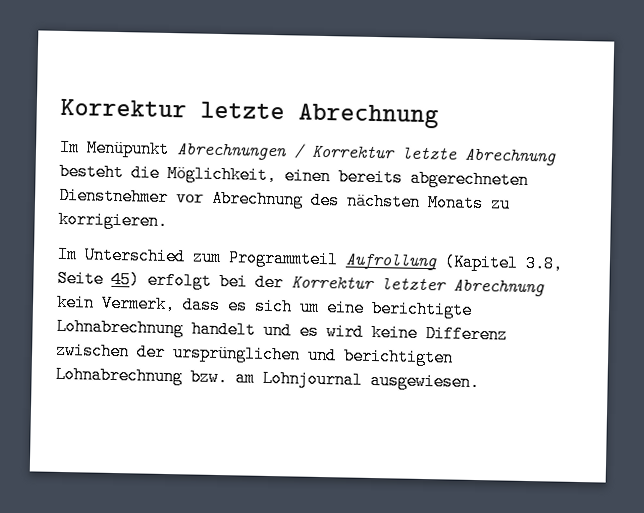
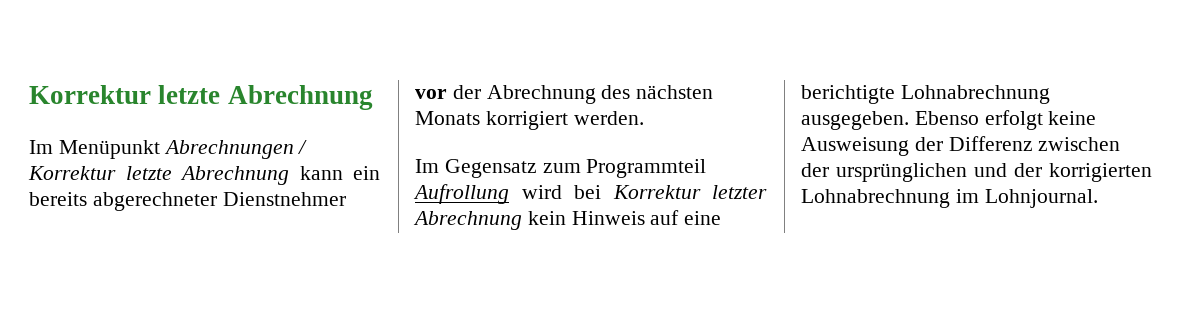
[59,162,529,189] besteht die Möglichkeit, einen bereits abgerechneten -> [299,166,380,180] [29,192,217,211] kann ein bereits abgerechneter
(204, 198) none -> [452,85,481,99] der
[490,195,511,213] [58,210,168,231] [57,245,186,266] zu korrigieren. // Im Unterschied -> [485,111,644,130] [415,159,537,178] korrigiert werden. // Im Gegensatz
[444,253,564,273] [57,269,545,297] [56,293,473,319] [56,317,418,342] (Kapitel 3.8, Seite 45) erfolgt bei der Korrektur letzter Abrechnung kein Vermerk, dass es sich um eine berichtigte Lohnabrechnung handelt und es wird keine -> [521,185,767,199] [413,210,722,230] [801,85,1050,104] [801,110,1097,130] [801,137,943,156] wird bei Korrektur letzter Abrechnung kein Hinweis auf eine berichtigte Lohnabrechnung ausgegeben. Ebenso erfolgt keine Ausweisung der
[343,347,454,367] [55,365,480,392] berichtigten Lohnabrechnung bzw. am Lohnjournal ausgewiesen. -> [1014,163,1152,182] [801,189,1098,208] der korrigierten Lohnabrechnung im Lohnjournal.

